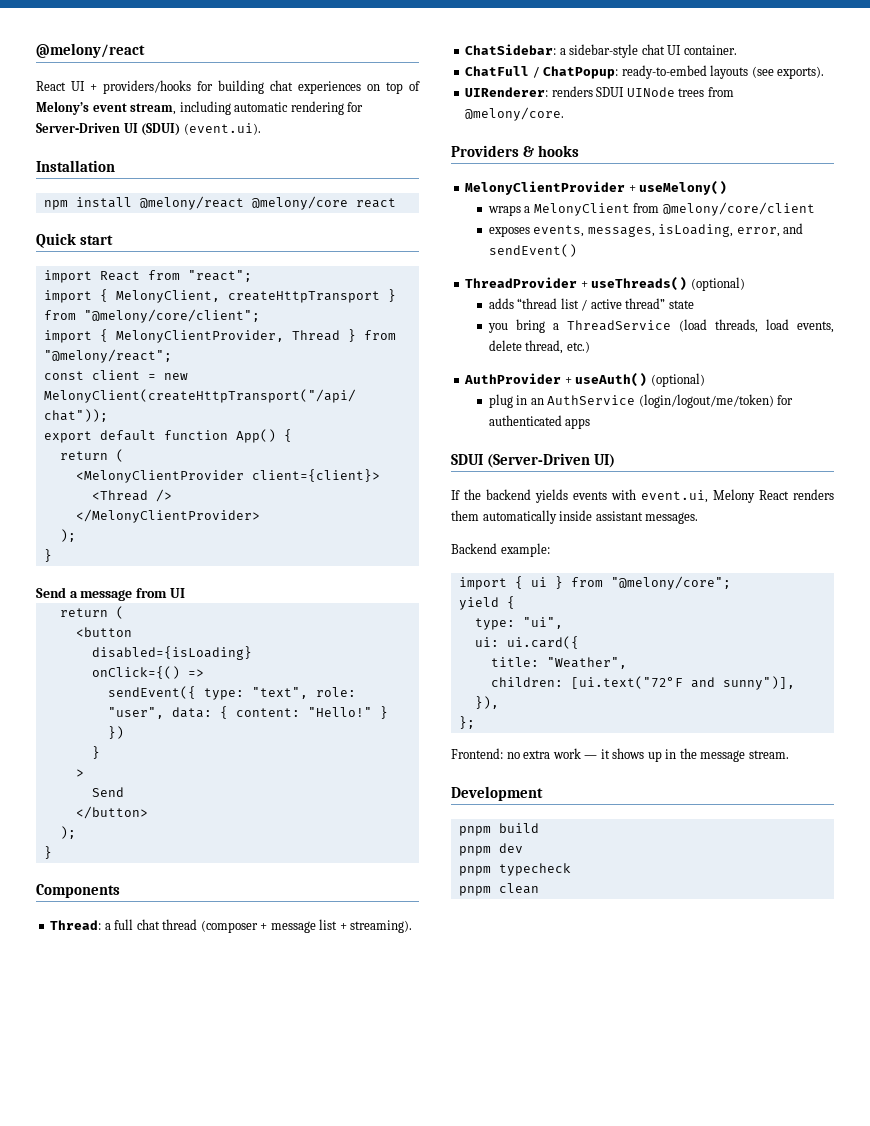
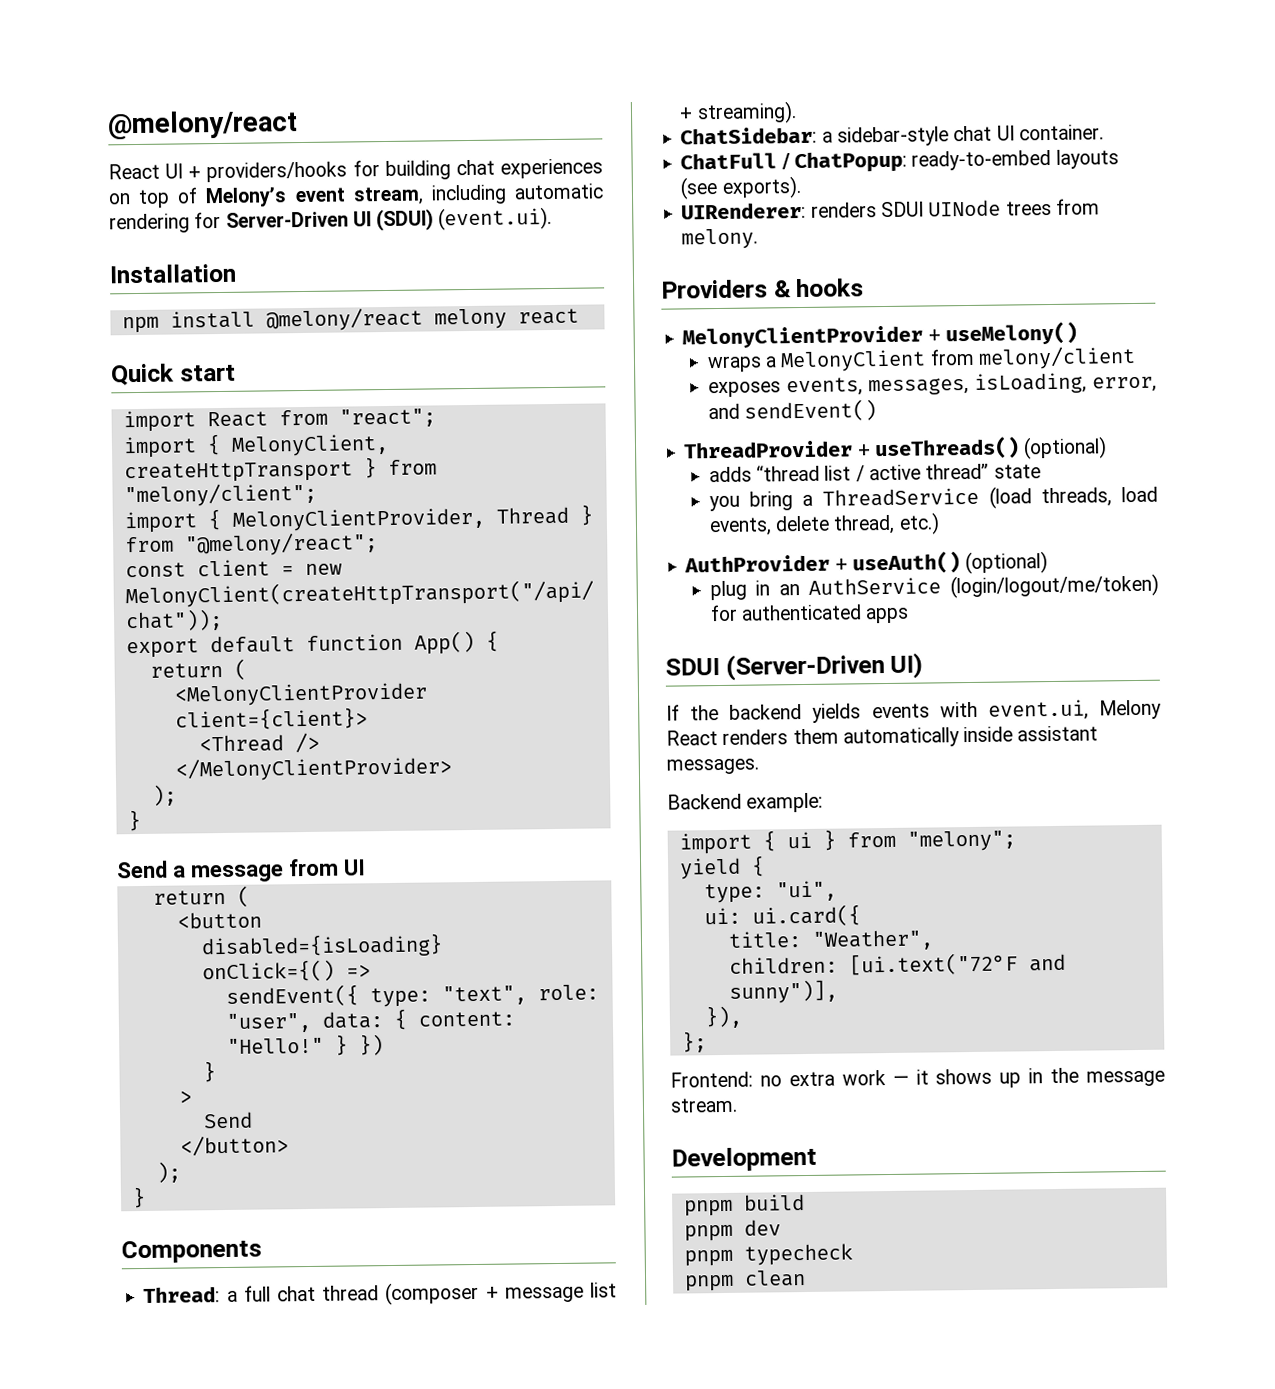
[251,196,348,210] @melony/core -> [433,308,507,330] melony
[83,309,260,323] "@melony/core/client"; -> [123,482,317,508] "melony/client";
[465,107,565,121] @melony/core. -> [681,228,759,250] melony.
[662,202,815,216] @melony/core/client -> [977,345,1136,370] melony/client
[610,576,731,590] "@melony/core"; -> [906,830,1016,852] "melony";

